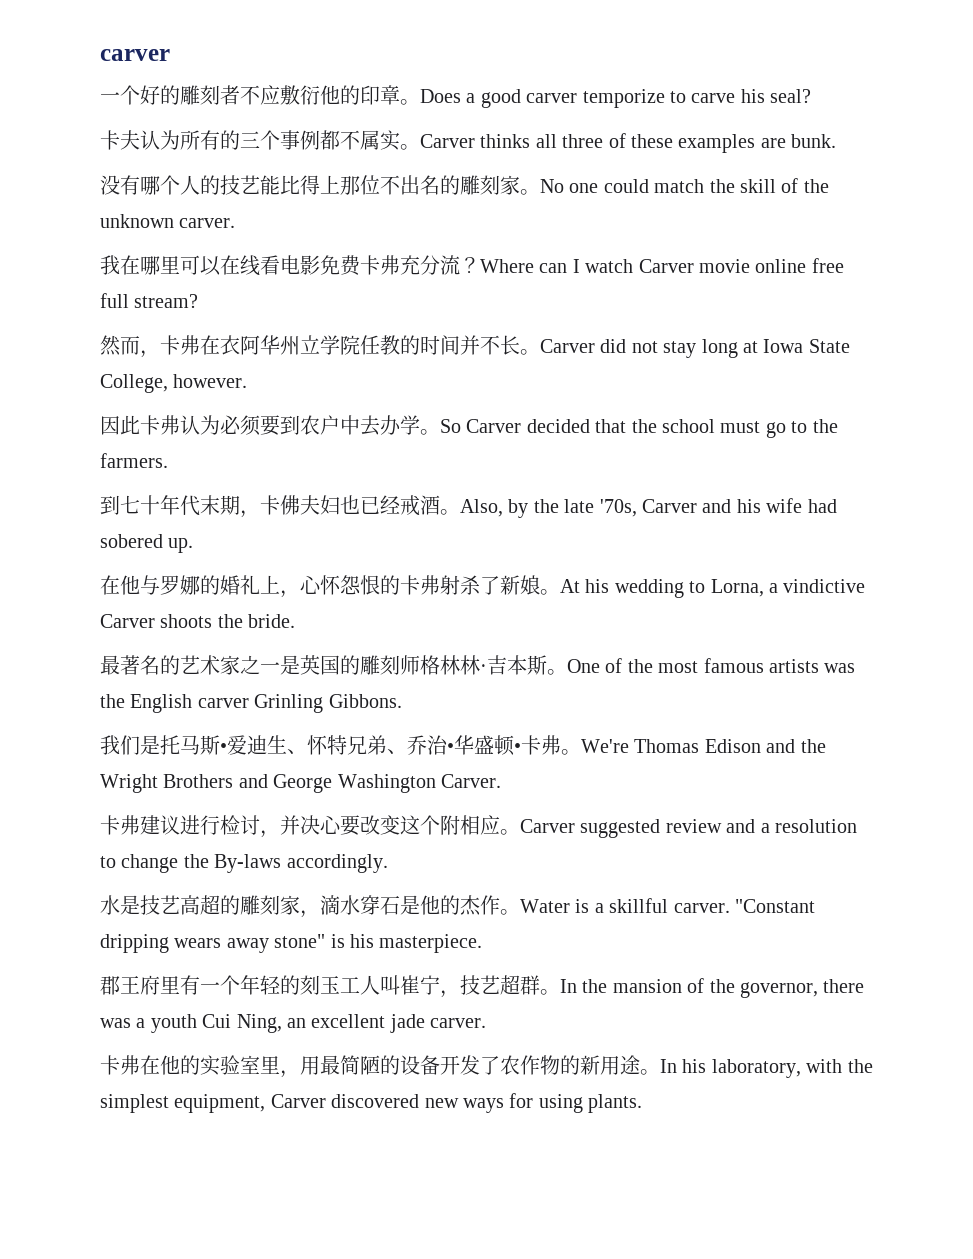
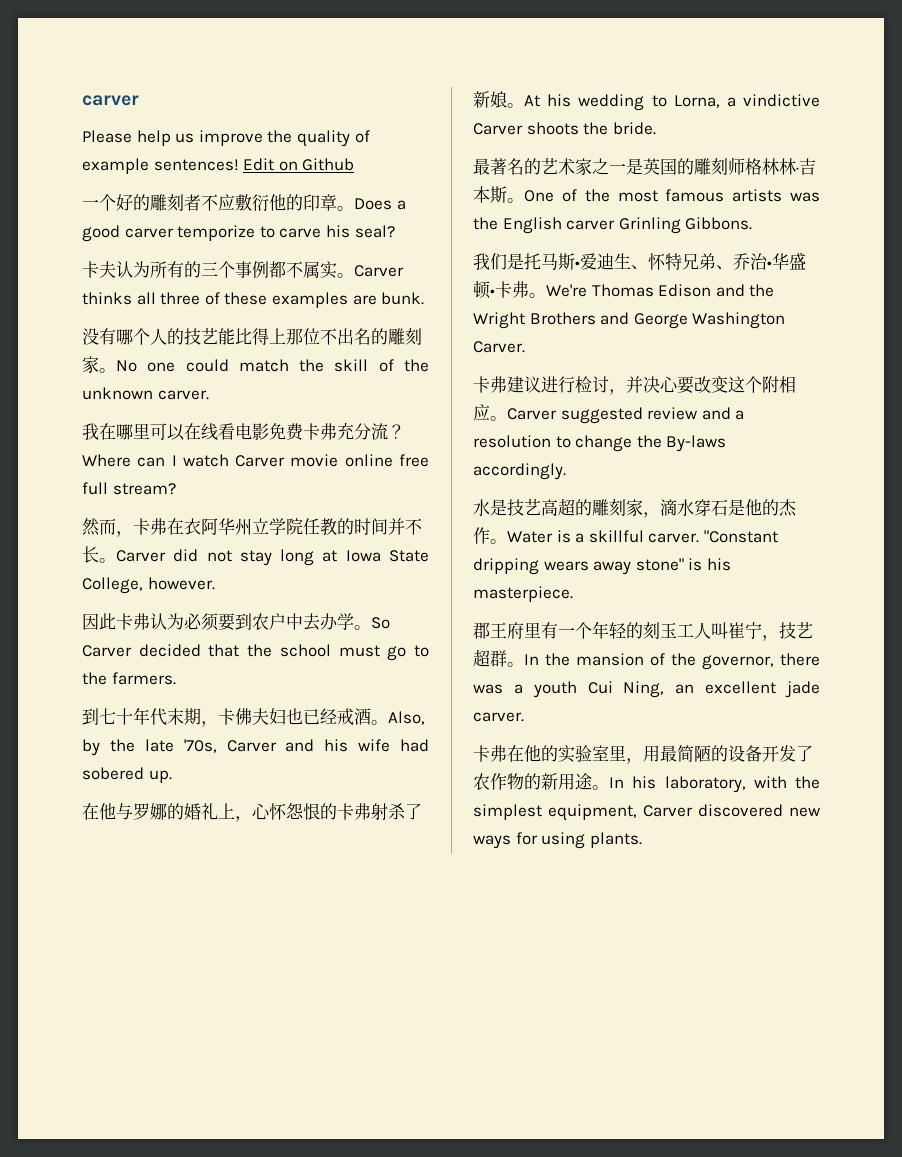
[100,49,170,61] carver -> [82,95,139,106] [82,130,370,147] [82,158,355,174] carver // Please help us improve the quality of example sentences! Edit on Github

